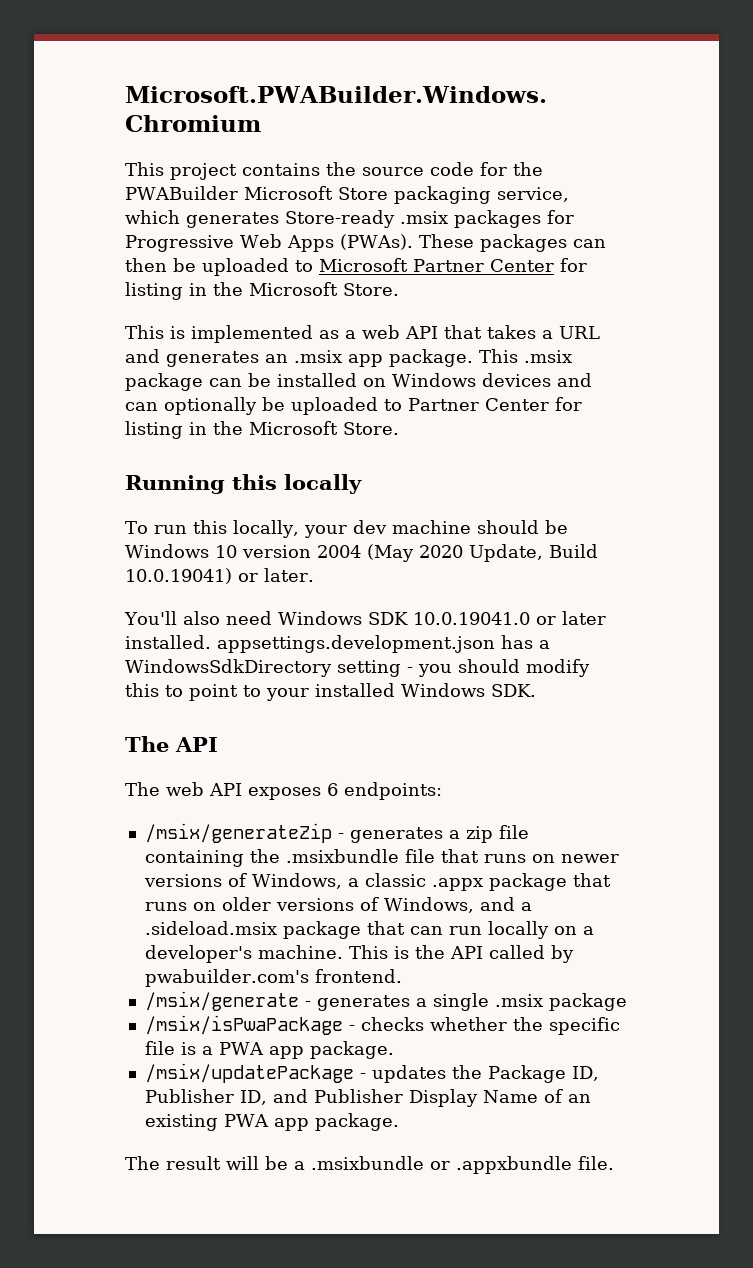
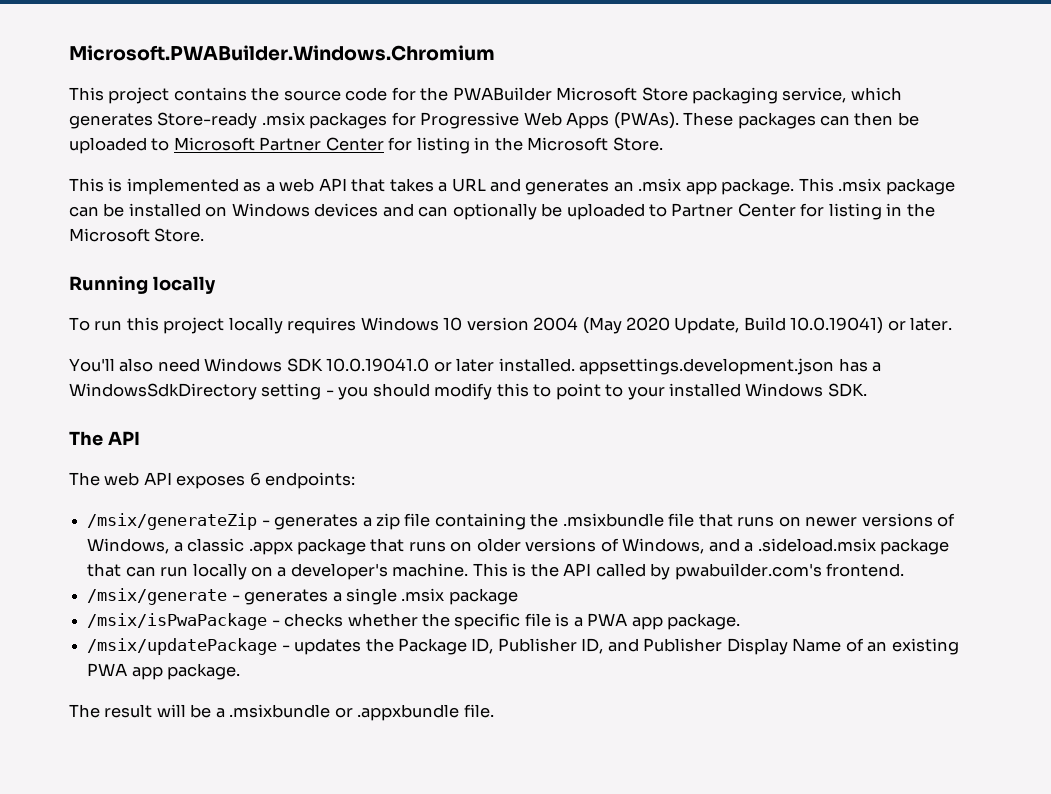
[232,474,277,490] this -> (148, 285) none
[232,520,568,538] locally, your dev machine should be -> [163,317,357,334] project locally requires

